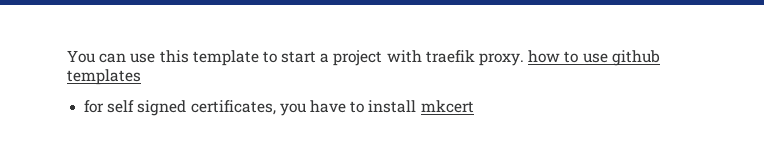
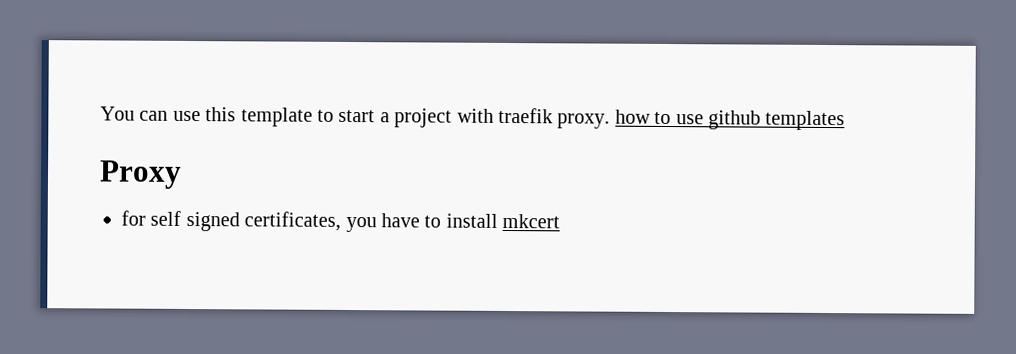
(141, 77) none -> [99,160,182,189] // Proxy

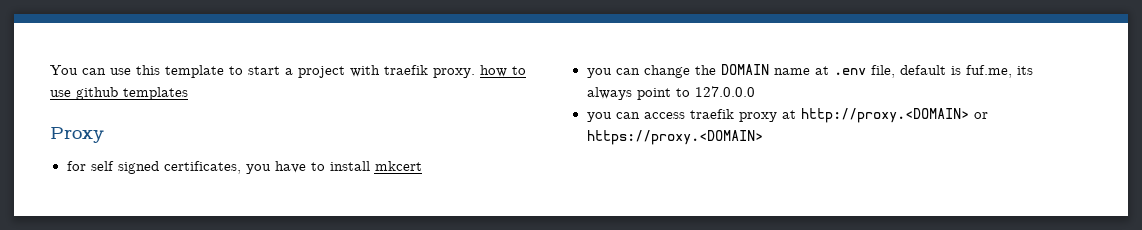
(561, 221) none -> [586,64,1033,78] [586,86,755,100] [586,108,988,123] [586,130,763,145] // you can change the DOMAIN name at .env file, default is fuf.me, its always point to 127.0.0.0 // you can access traefik proxy at http://proxy.<DOMAIN> or https://proxy.<DOMAIN>

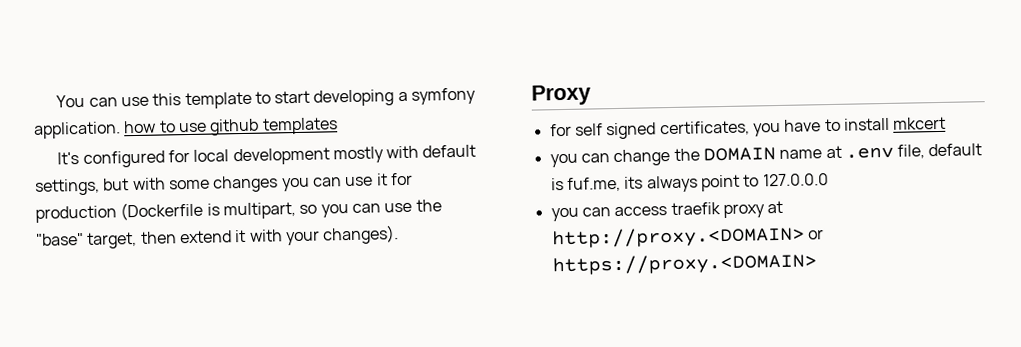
[285,65,475,78] a project with traefik proxy. -> [313,87,477,107] [33,121,121,139] developing a symfony application.
(188, 93) none -> [57,144,477,168] [35,172,413,196] [35,199,442,223] [36,225,400,249] // It's configured for local development mostly with default settings, but with some changes you can use it for production (Dockerfile is multipart, so you can use the "base" target, then extend it with your changes).

